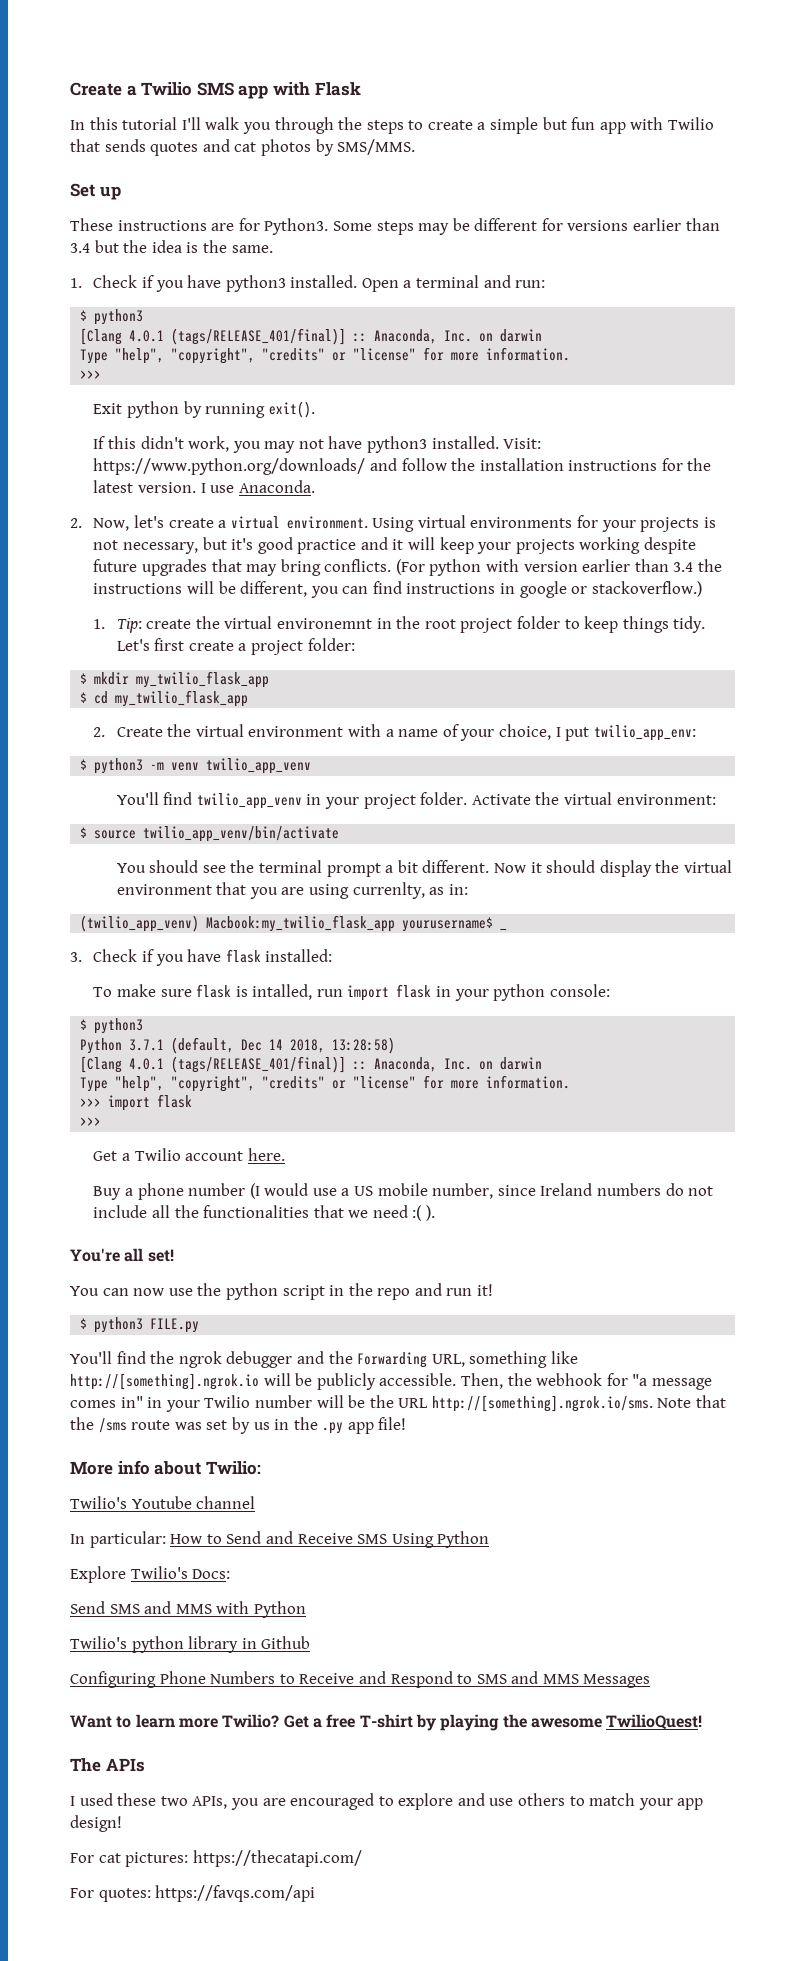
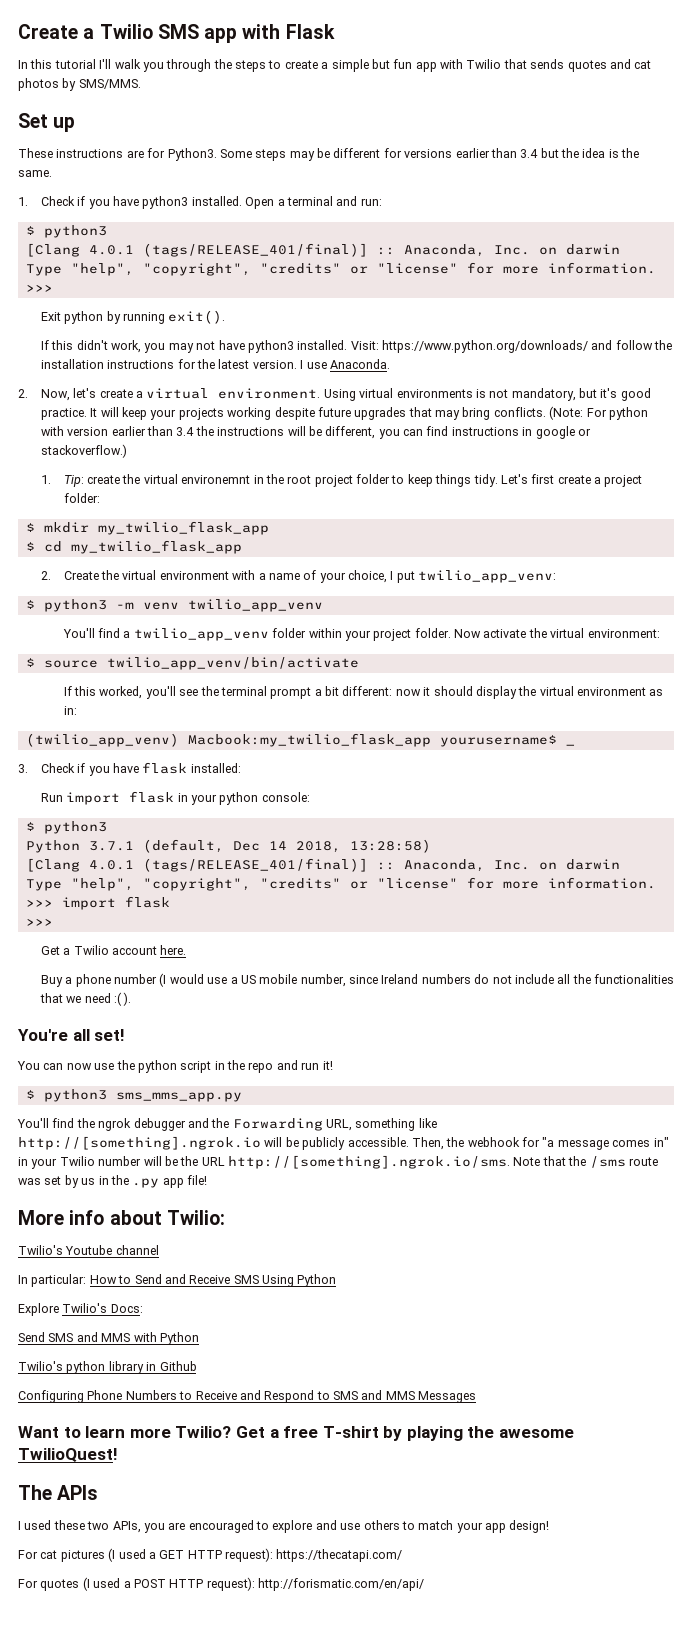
[577,515,700,532] for your projects -> (473, 393) none
[122,542,198,554] necessary, -> [511,388,576,401] mandatory,
[297,537,404,554] practice and it -> [40,408,98,420] practice. It
[395,559,425,575] (For -> [549,406,607,420] (Note: For
[593,725,696,741] twilio_app_env: -> [418,570,557,583] twilio_app_venv:
[196,793,322,809] twilio_app_venv in -> [123,628,342,641] a twilio_app_venv folder within
[471,794,531,805] Activate -> [454,629,527,638] Now activate
[116,860,199,873] You should -> [63,686,176,699] If this worked, you'll
[422,860,527,873] different. Now -> [342,686,421,696] different: now
[216,882,425,899] that you are using currenlty, -> (647, 691) none
[93,984,343,1000] To make sure flask is intalled, run -> [40,793,63,802] Run
[150,1318,200,1333] FILE.py -> [115,1092,242,1102] sms_mms_app.py
[125,1850,362,1867] [70,1885,316,1902] pictures: https://thecatapi.com/ // For quotes: https://favqs.com/api -> [60,1548,403,1562] [18,1577,424,1591] pictures (I used a GET HTTP request): https://thecatapi.com/ // For quotes (I used a POST HTTP request): http://forismatic.com/en/api/

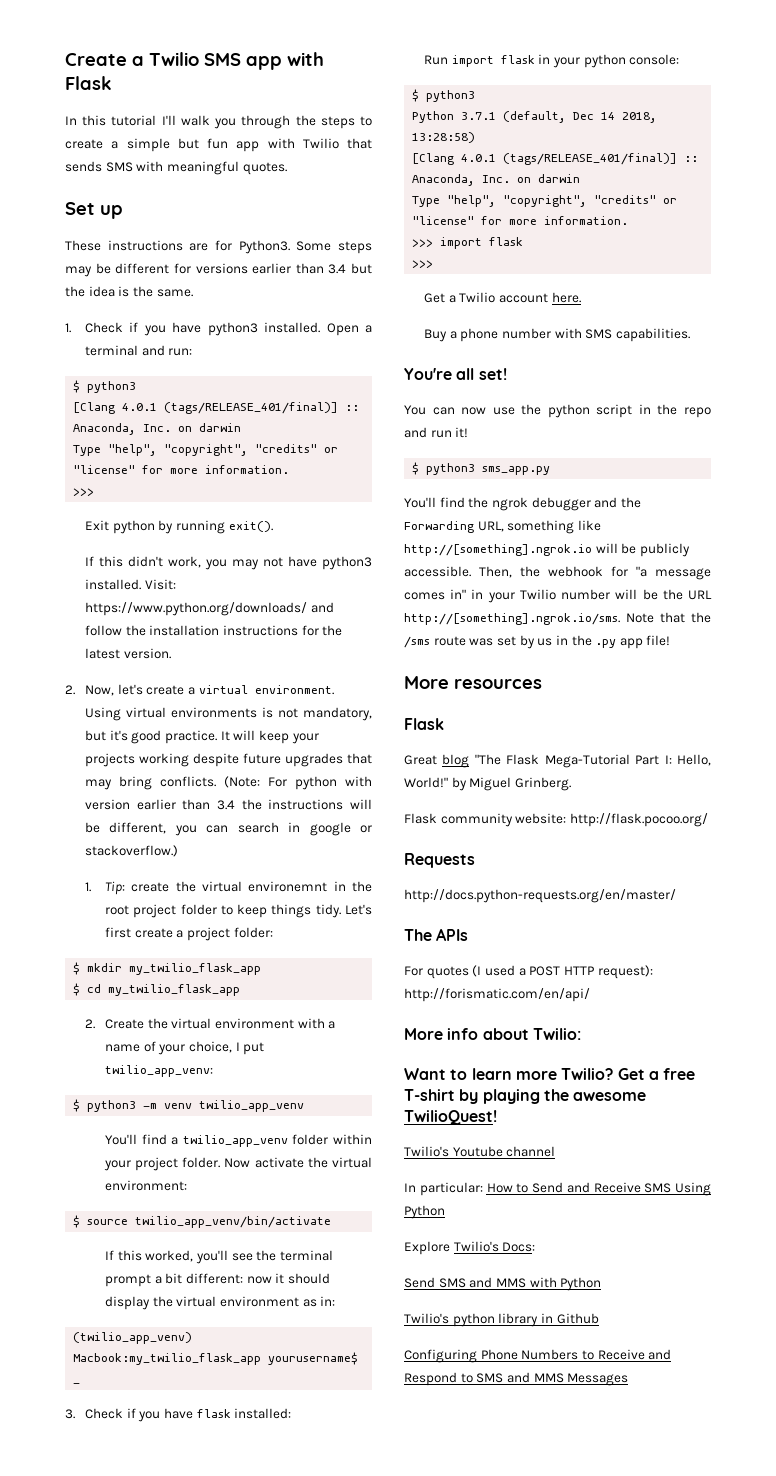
[567,59,652,72] [18,78,141,91] quotes and cat photos by SMS/MMS. -> [105,161,287,175] SMS with meaningful quotes.
[300,359,390,369] I use Anaconda. -> (171, 653) none
[426,426,519,436] find instructions -> [237,822,279,833] search
[159,973,674,987] [39,992,132,1006] (I would use a US mobile number, since Ireland numbers do not include all the functionalities that we need :( ). -> [554,328,690,342] with SMS capabilities.
[115,1092,242,1102] sms_mms_app.py -> [482,466,551,475] sms_app.py
[69,1210,225,1225] info about Twilio: -> [454,679,542,689] [404,718,444,730] [404,754,711,768] [404,777,571,791] [404,813,708,827] [404,853,475,868] [404,889,676,903] [404,928,469,941] [404,965,653,979] [404,988,590,1002] [404,1028,581,1040] [404,1068,696,1080] [404,1089,647,1104] [404,1110,497,1125] resources // Flask // Great blog "The Flask Mega-Tutorial Part I: Hello, World!" by Miguel Grinberg. // Flask community website: http://flask.pocoo.org/ // Requests // http://docs.python-requests.org/en/master/ // The APIs // For quotes (I used a POST HTTP request): http://forismatic.com/en/api/ // More info about Twilio: // Want to learn more Twilio? Get a free T-shirt by playing the awesome TwilioQuest!
[18,1426,575,1441] [18,1448,118,1462] [18,1485,99,1500] [18,1520,550,1533] [18,1548,403,1562] [18,1577,424,1591] // Want to learn more Twilio? Get a free T-shirt by playing the awesome TwilioQuest! // The APIs // I used these two APIs, you are encouraged to explore and use others to match your app design! // For cat pictures (I used a GET HTTP request): https://thecatapi.com/ // For quotes (I used a POST HTTP request): http://forismatic.com/en/api/ -> (629, 1379) none

